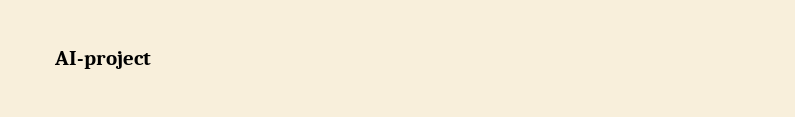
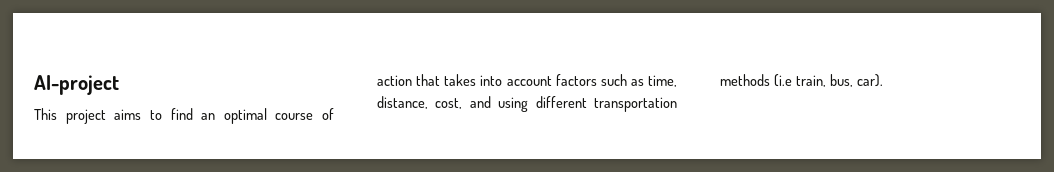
(151, 60) none -> [34,108,334,124] [377,74,677,87] [377,96,677,112] [720,74,883,87] // This project aims to find an optimal course of action that takes into account factors such as time, distance, cost, and using different transportation methods (i.e train, bus, car).

